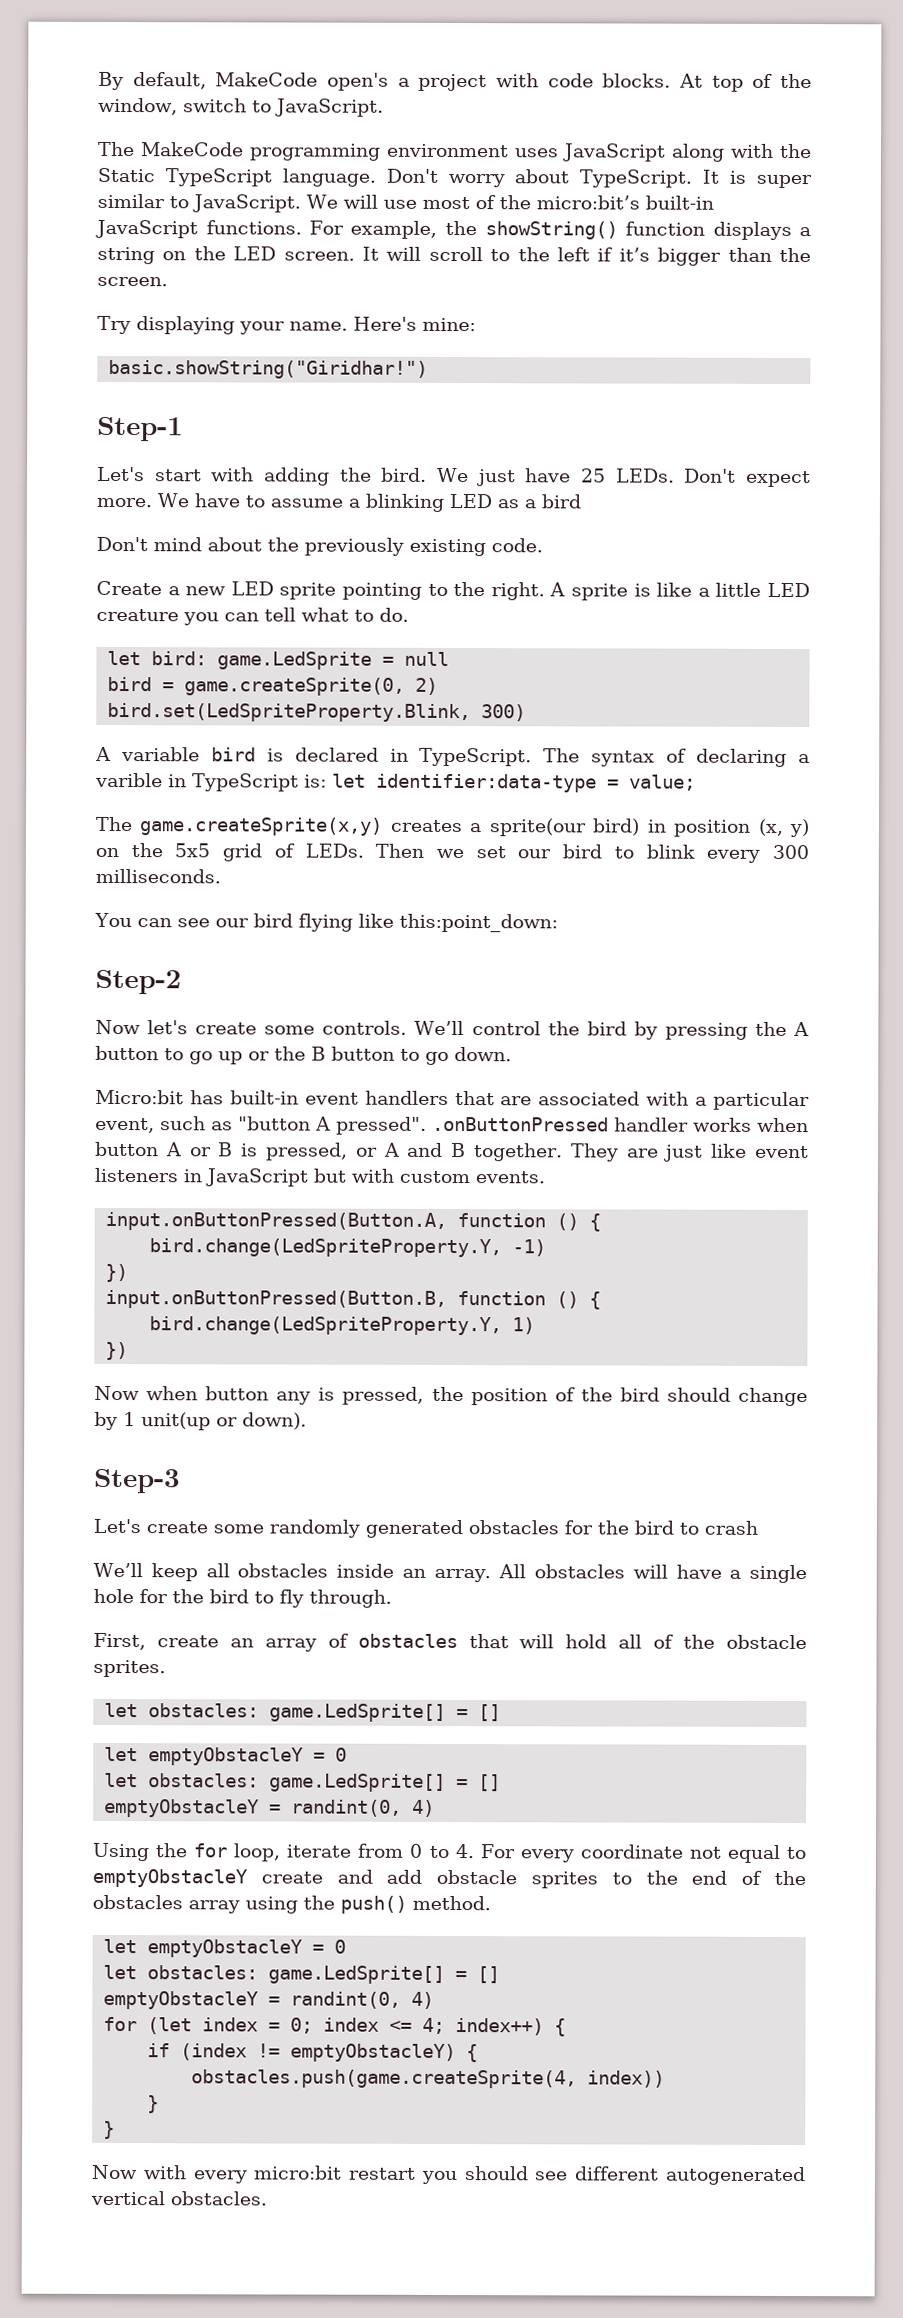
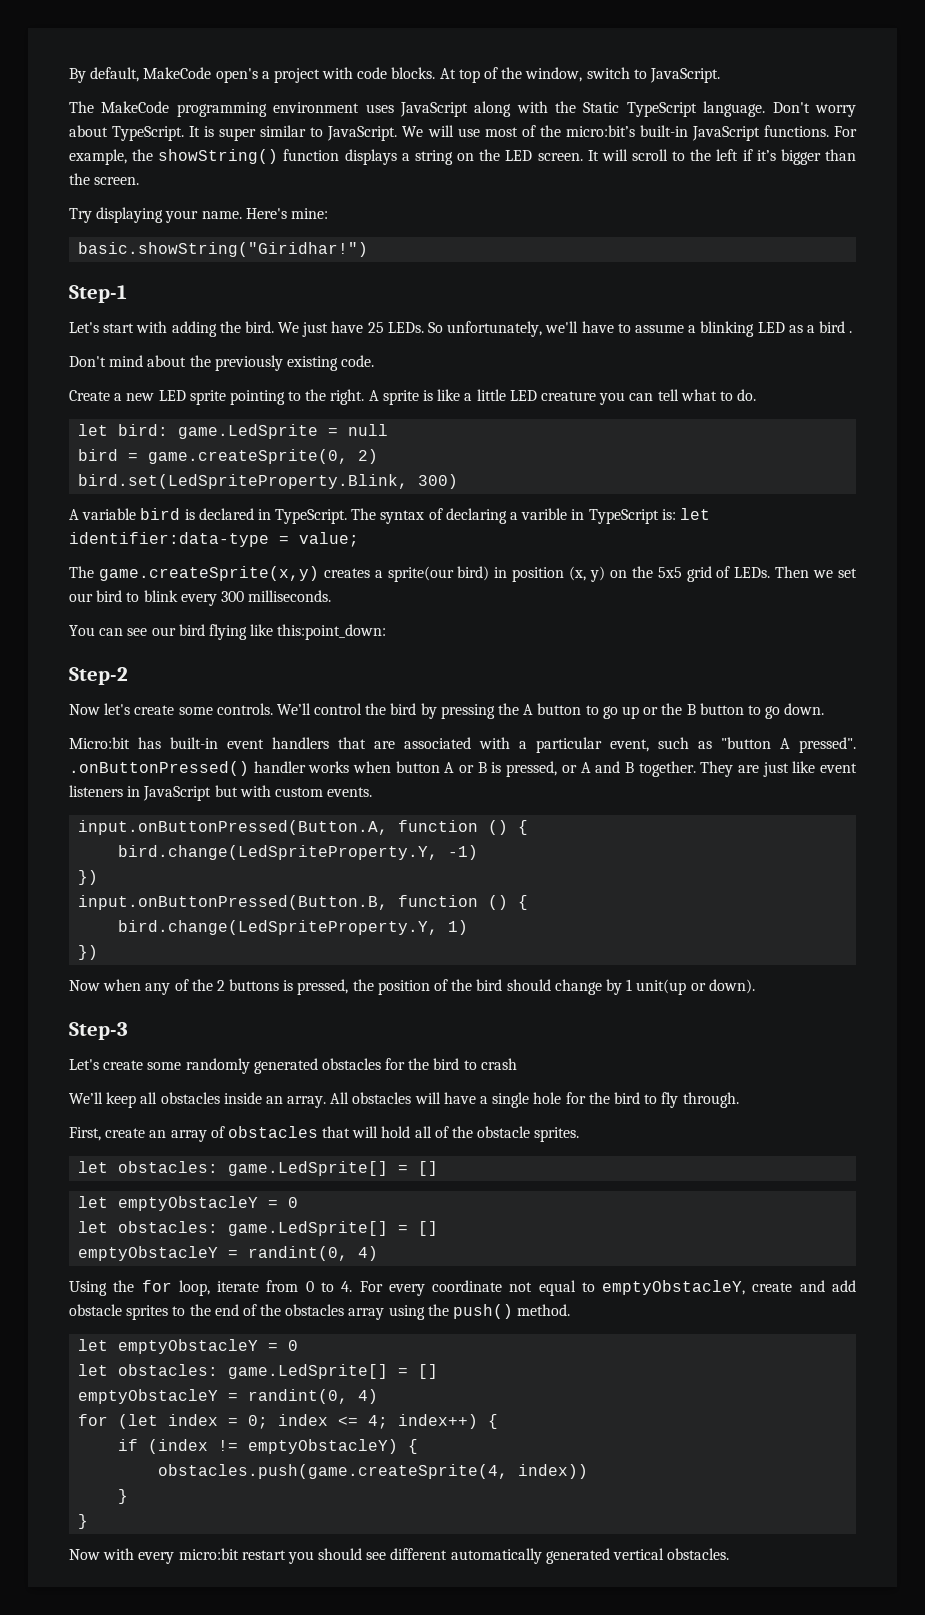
[684,468,811,488] [96,493,189,508] Don't expect more. We -> [428,321,579,337] So unfortunately, we'll
(581, 501) none -> [849,331,853,333] .
[432,1116,609,1132] .onButtonPressed -> [69,761,249,776] .onButtonPressed()
[205,1386,312,1405] button any -> [145,979,280,995] any of the 2 buttons
[92,1868,248,1888] emptyObstacleY -> [602,1280,746,1295] emptyObstacleY,
[665,2166,806,2186] autogenerated -> [450,1548,610,1564] automatically generated

